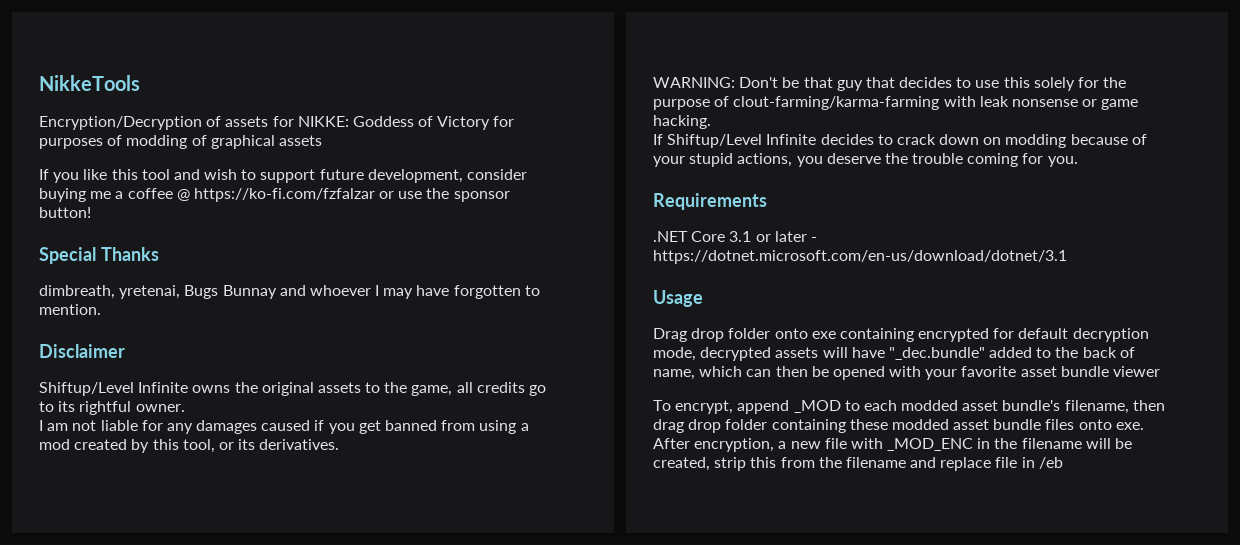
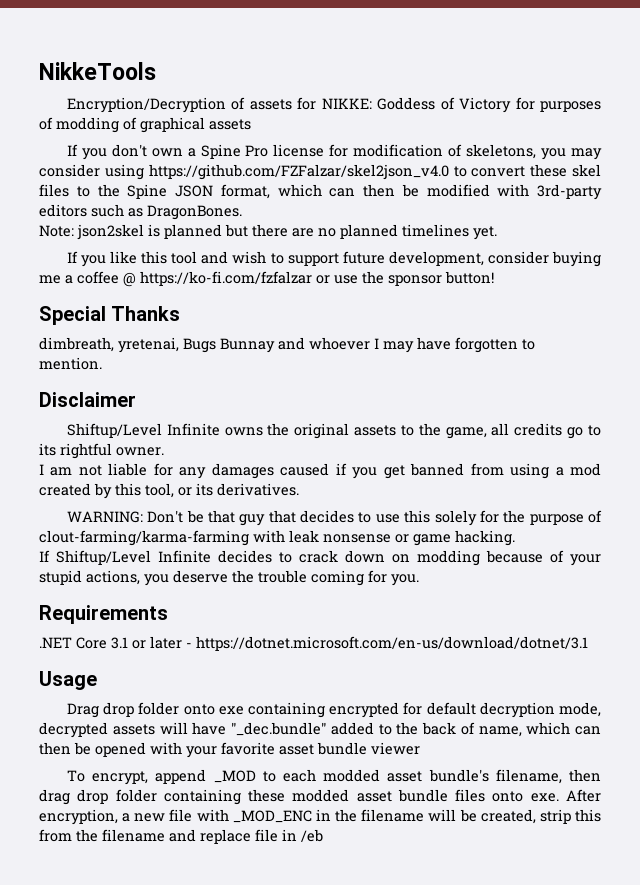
(322, 140) none -> [66,144,602,160] [39,164,601,180] [39,184,602,200] [39,204,242,220] [39,224,497,240] // If you don't own a Spine Pro license for modification of skeletons, you may consider using https://github.com/FZFalzar/skel2json_v4.0 to convert these skel files to the Spine JSON format, which can then be modified with 3rd-party editors such as DragonBones. // Note: json2skel is planned but there are no planned timelines yet.

